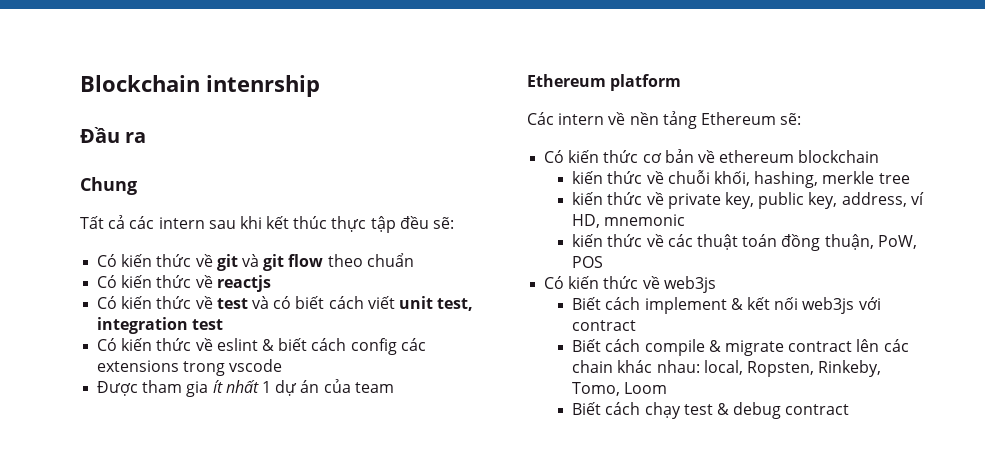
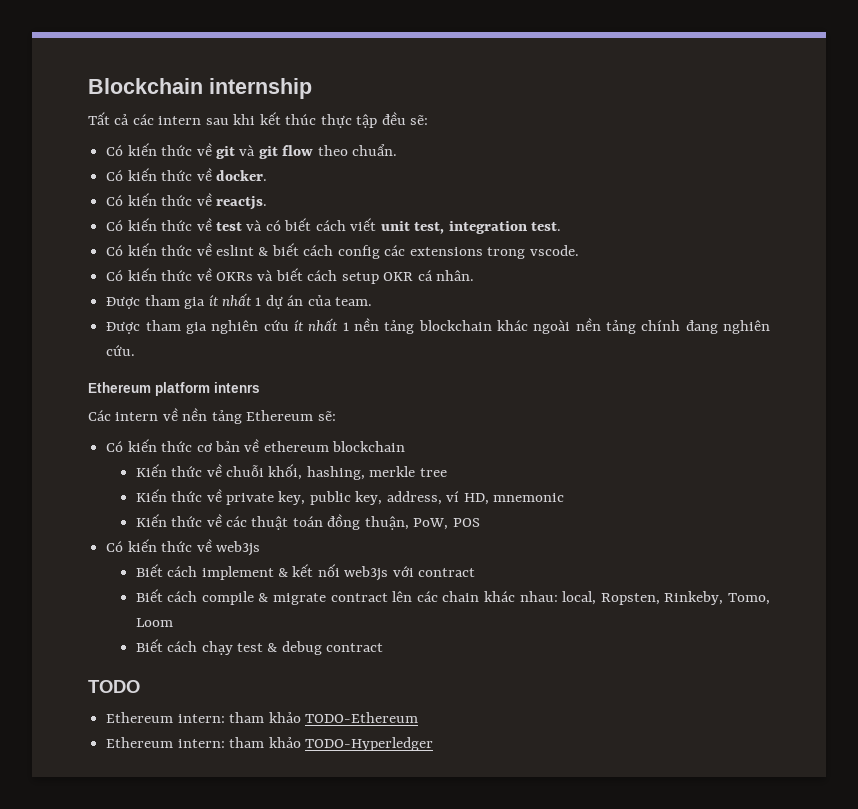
[206,75,320,97] [80,127,147,143] [80,177,137,195] intenrship // Đầu ra // Chung -> [209,78,312,99] internship
[366,253,414,267] [97,275,271,292] chuẩn // Có kiến thức về reactjs -> [352,144,398,156] [106,168,267,181] [106,193,267,210] chuẩn. // Có kiến thức về docker. // Có kiến thức về reactjs.
[192,319,224,330] test -> [531,222,562,231] test.
[229,359,283,372] vscode -> [529,245,579,256] [106,268,475,284] vscode. // Có kiến thức về OKRs và biết cách setup OKR cá nhân.
[354,382,394,393] team -> [335,297,373,306] [106,318,771,334] [106,345,136,356] team. // Được tham gia nghiên cứu ít nhất 1 nền tảng blockchain khác ngoài nền tảng chính đang nghiên cứu.
(682, 82) none -> [214,382,260,393] intenrs
[572,171,604,184] kiến -> [135,464,167,477] Kiến
[572,192,604,205] kiến -> [135,489,167,502] Kiến
[572,234,604,247] kiến -> [135,514,167,527] Kiến
(850, 409) none -> [88,680,140,693] [106,712,418,723] [106,737,433,751] // TODO // Ethereum intern: tham khảo TODO-Ethereum // Ethereum intern: tham khảo TODO-Hyperledger

